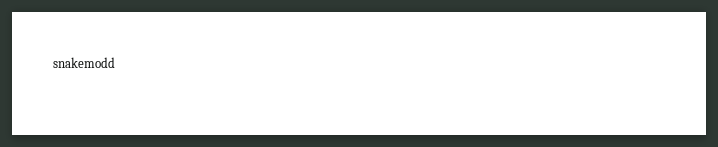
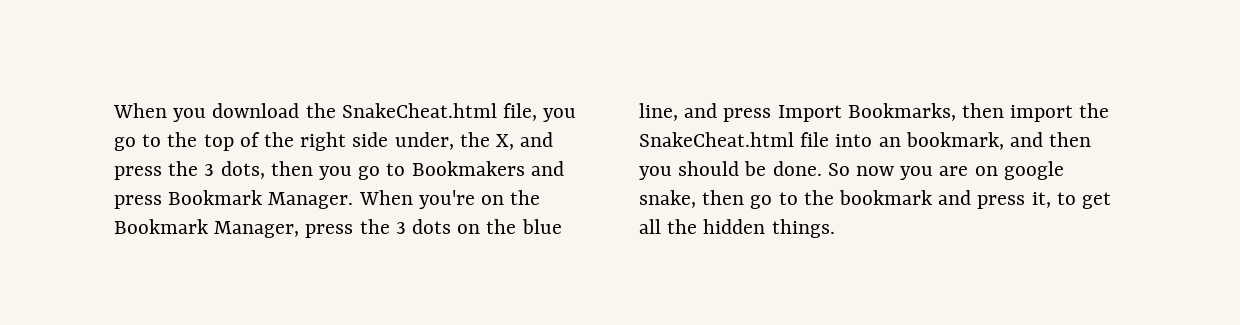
[53,57,115,68] snakemodd -> [113,103,577,122] [114,132,554,151] [114,161,564,180] [114,190,541,209] [114,219,562,238] [639,103,1110,122] [639,132,1092,150] [639,161,1064,180] [639,190,1112,209] [639,219,835,238] When you download the SnakeCheat.html file, you go to the top of the right side under, the X, and press the 3 dots, then you go to Bookmakers and press Bookmark Manager. When you're on the Bookmark Manager, press the 3 dots on the blue line, and press Import Bookmarks, then import the SnakeCheat.html file into an bookmark, and then you should be done. So now you are on google snake, then go to the bookmark and press it, to get all the hidden things.

